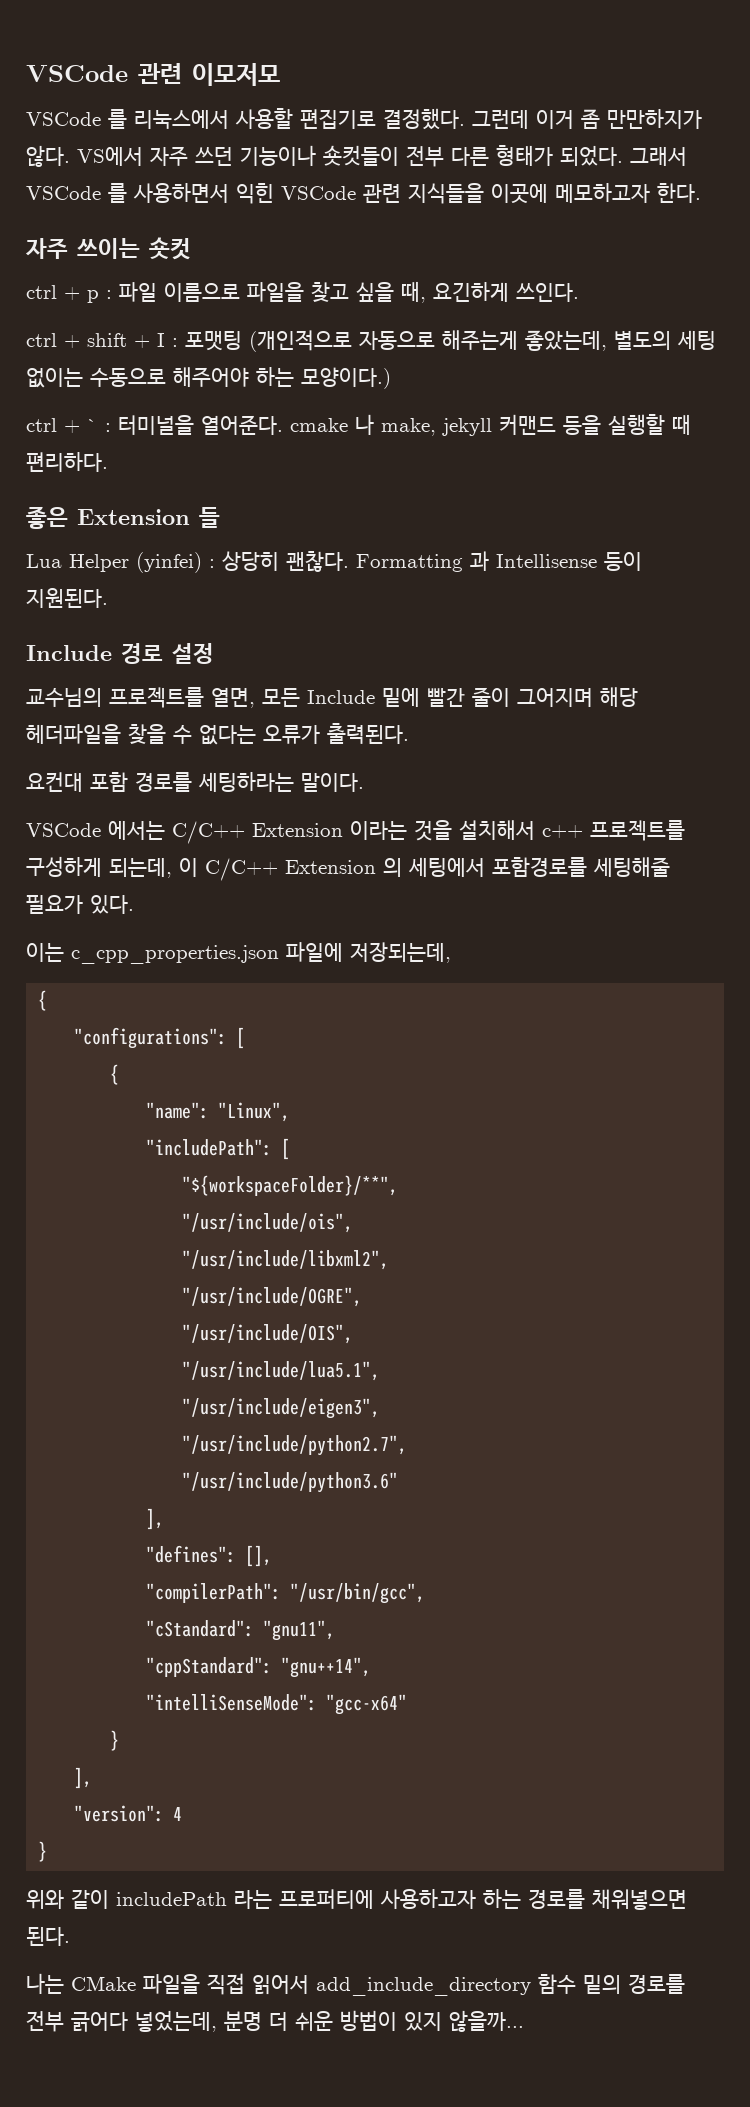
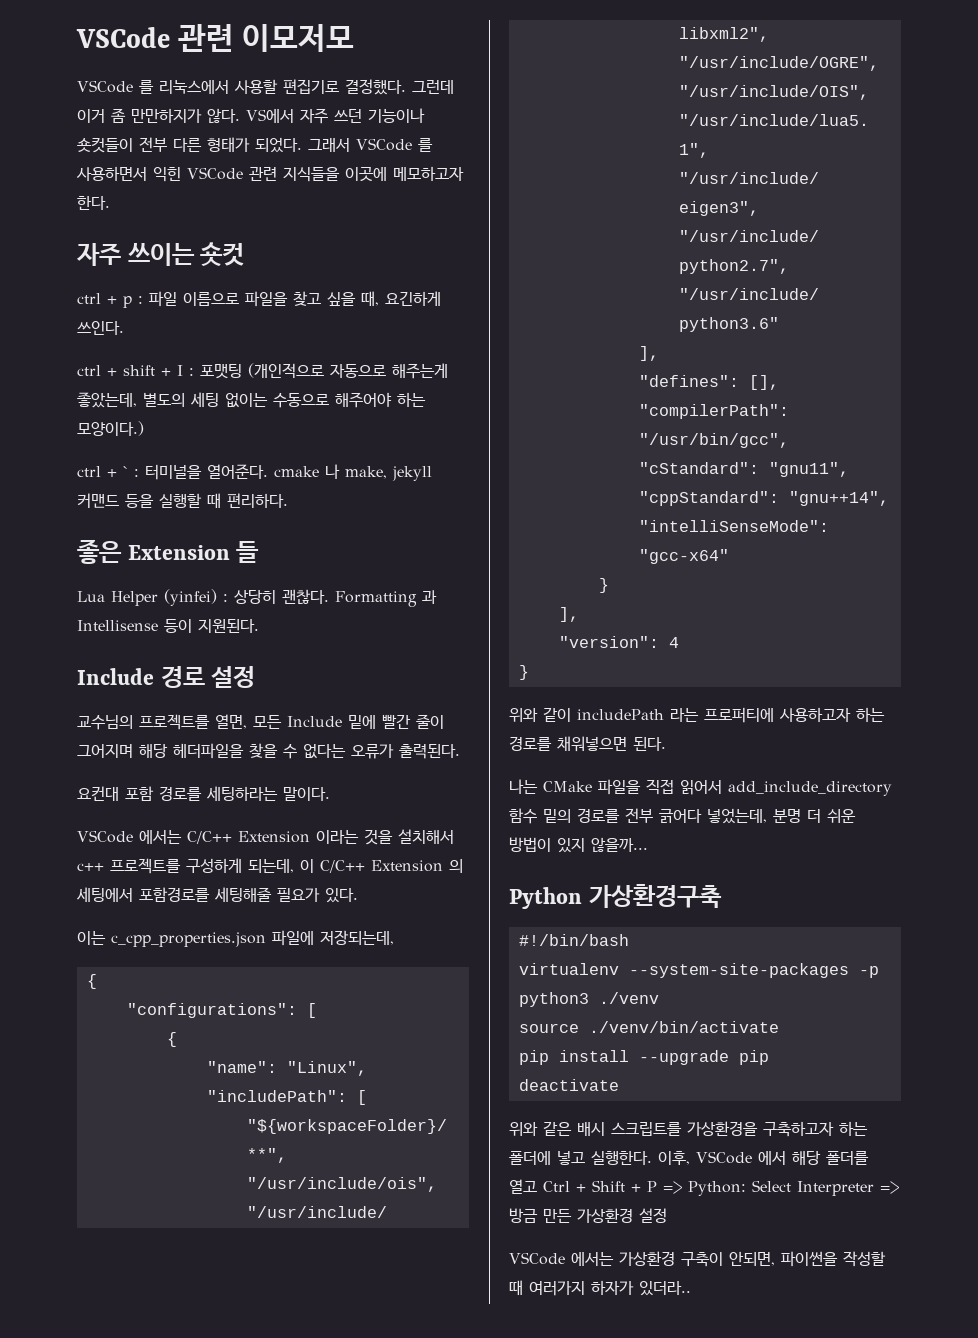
(524, 2021) none -> [509,884,722,909] [518,934,629,946] [518,963,879,978] [518,992,659,1007] [518,1021,779,1033] [518,1050,769,1065] [518,1079,619,1091] [509,1121,868,1137] [509,1150,869,1165] [509,1179,899,1196] [509,1208,667,1223] [509,1251,886,1267] [509,1280,691,1296] // Python 가상환경구축 // #!/bin/bash // virtualenv --system-site-packages -p python3 ./venv // source ./venv/bin/activate // pip install --upgrade pip // deactivate // 위와 같은 배시 스크립트를 가상환경을 구축하고자 하는 폴더에 넣고 실행한다. 이후, VSCode 에서 해당 폴더를 열고 Ctrl + Shift + P => Python: Select Interpreter => 방금 만든 가상환경 설정 // VSCode 에서는 가상환경 구축이 안되면, 파이썬을 작성할 때 여러가지 하자가 있더라..

